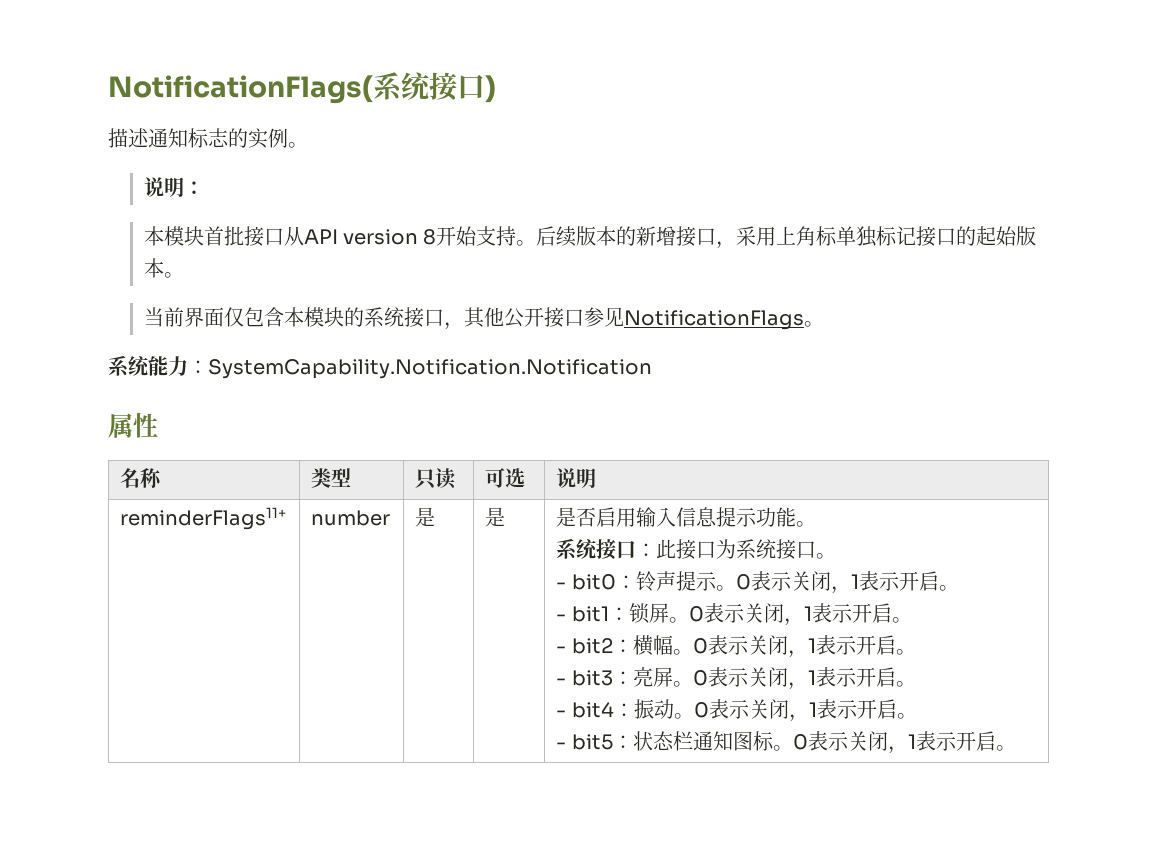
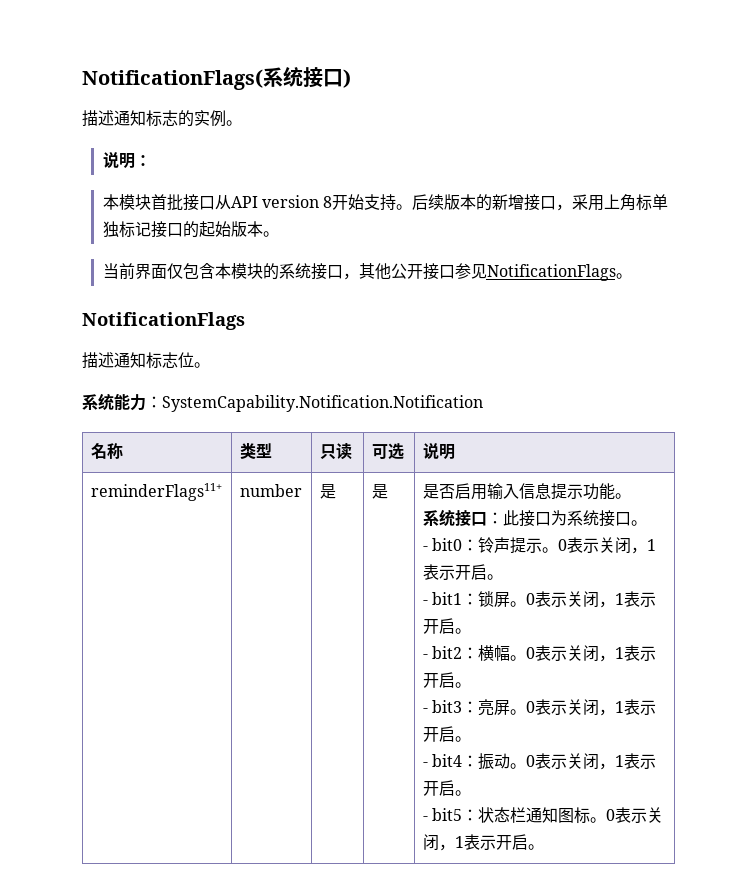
(824, 324) none -> [82,312,245,330] [82,352,210,369] // NotificationFlags // 描述通知标志位。
[108,412,158,438] // 属性 -> (483, 403) none

